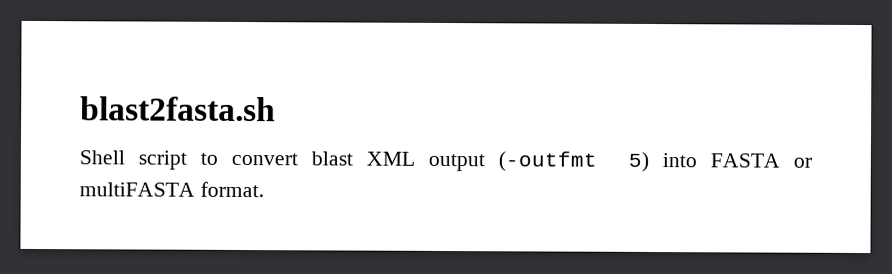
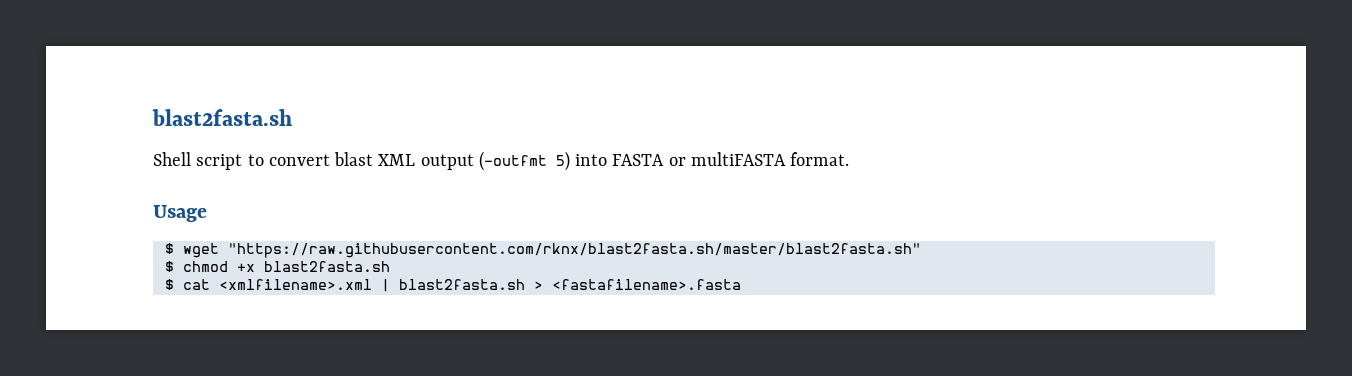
(264, 189) none -> [153,205,207,222] [164,243,921,258] [164,261,390,272] [164,279,741,292] // Usage // $ wget "https://raw.githubusercontent.com/rknx/blast2fasta.sh/master/blast2fasta.sh" // $ chmod +x blast2fasta.sh // $ cat <xmlfilename>.xml | blast2fasta.sh > <fastafilename>.fasta

